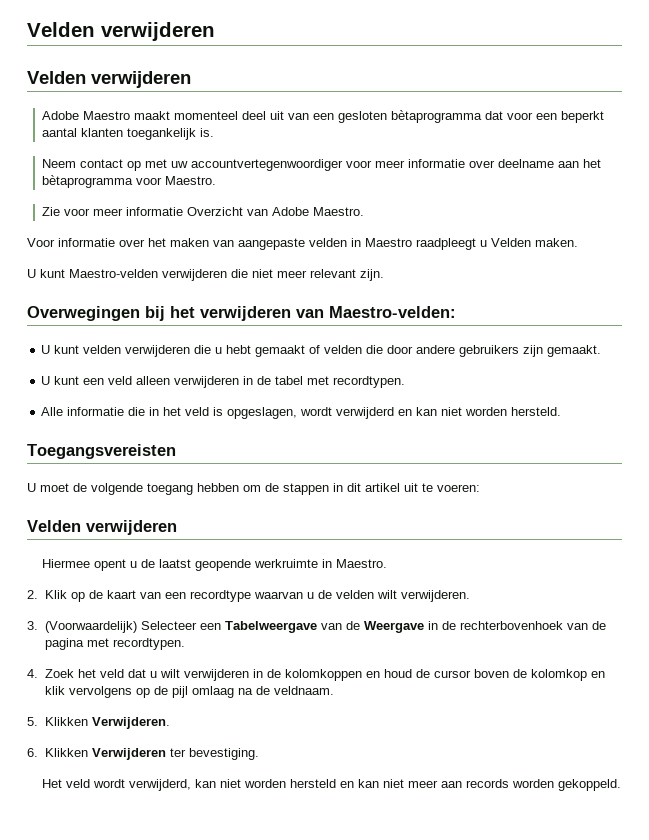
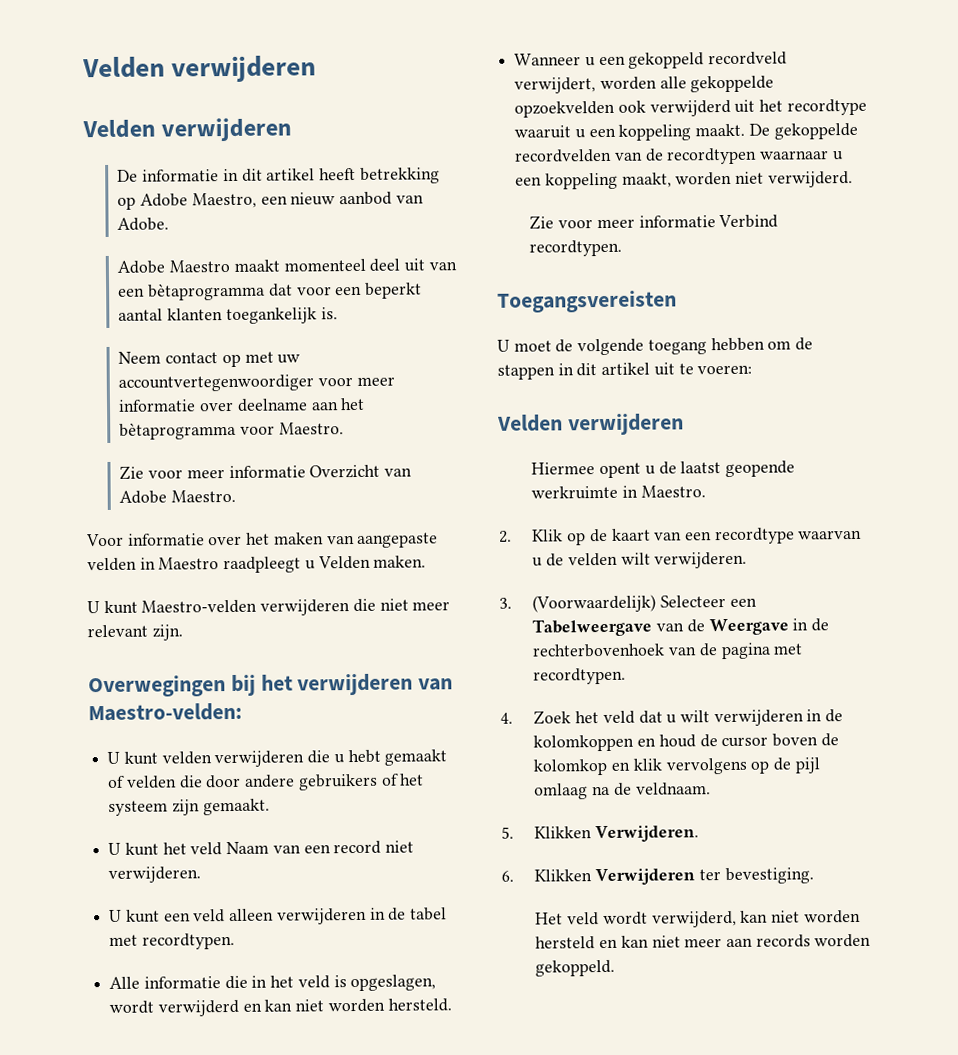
(191, 79) none -> [117,167,440,184] [117,191,424,210] [117,217,170,231] // De informatie in dit artikel heeft betrekking op Adobe Maestro, een nieuw aanbod van Adobe.
[337,111,387,123] gesloten -> (146, 292) none
(520, 351) none -> [380,773,425,786] [108,800,169,816] of het systeem
(602, 351) none -> [108,840,415,856] [108,866,202,883] // U kunt het veld Naam van een record niet verwijderen.
(562, 411) none -> [514,51,788,69] [514,75,775,94] [514,98,867,118] [514,122,858,141] [514,147,844,165] [515,170,853,190] [529,214,779,230] [529,239,623,257] // Wanneer u een gekoppeld recordveld verwijdert, worden alle gekoppelde opzoekvelden ook verwijderd uit het recordtype waaruit u een koppeling maakt. De gekoppelde recordvelden van de recordtypen waarnaar u een koppeling maakt, worden niet verwijderd. // Zie voor meer informatie Verbind recordtypen.

